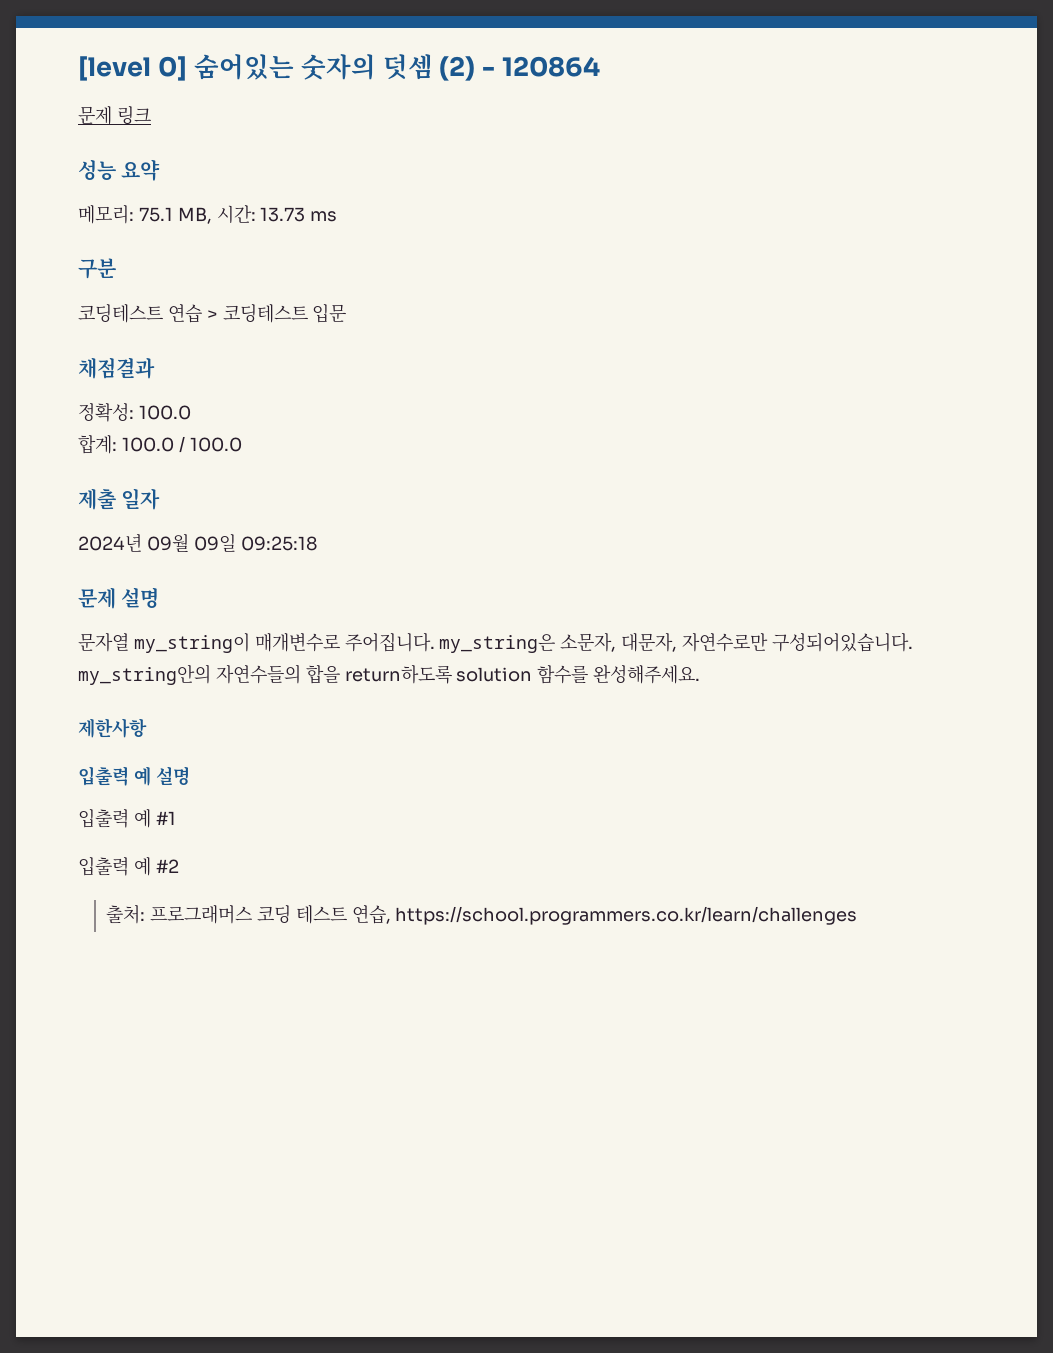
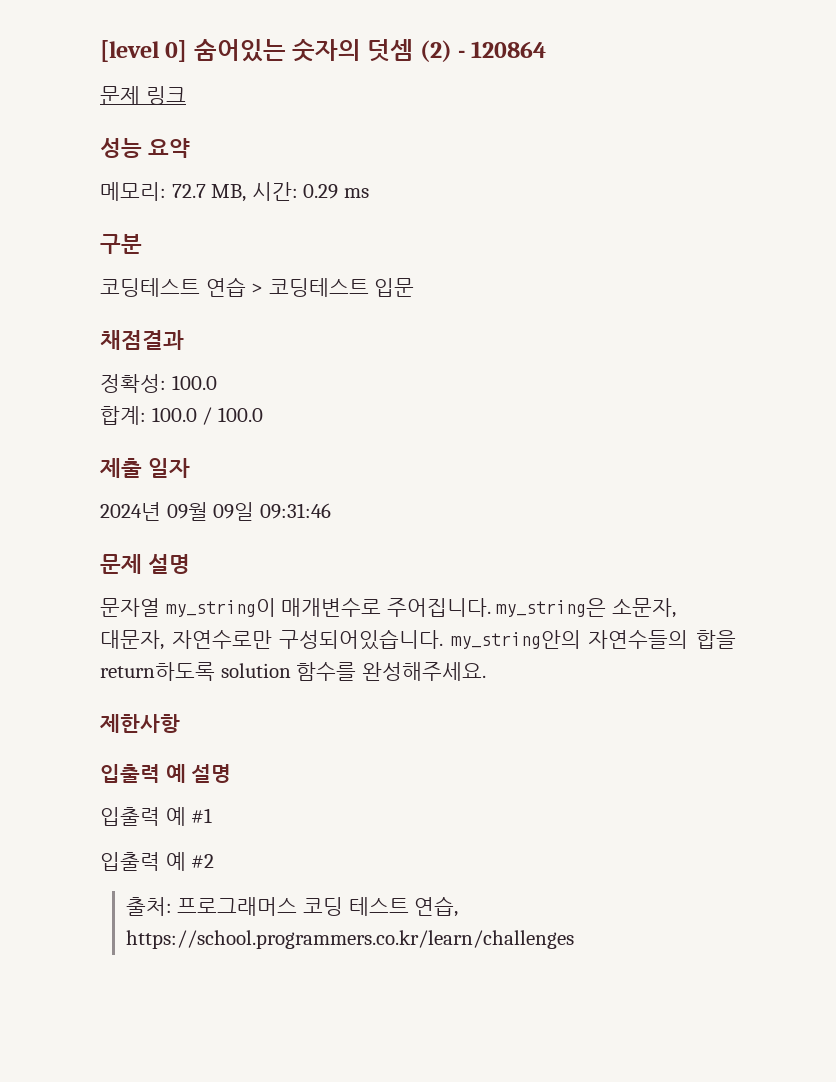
[138,207,173,222] 75.1 -> [171,184,206,198] 72.7
[260,207,306,222] 13.73 -> [303,184,339,199] 0.29
[240,536,317,551] 09:25:18 -> [259,503,331,519] 09:31:46

